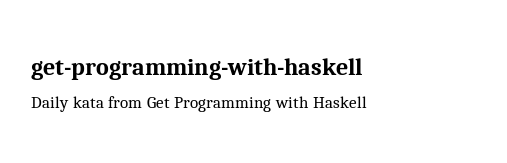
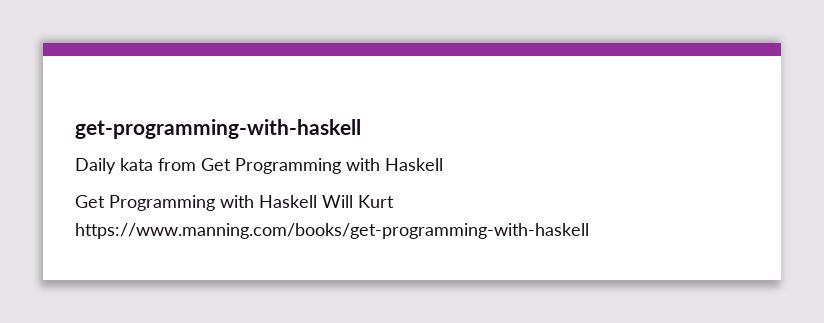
(367, 102) none -> [75,195,394,211] [75,223,589,239] // Get Programming with Haskell Will Kurt https://www.manning.com/books/get-programming-with-haskell

